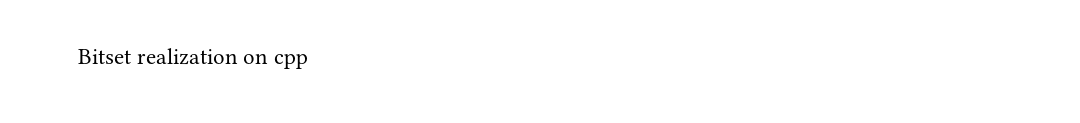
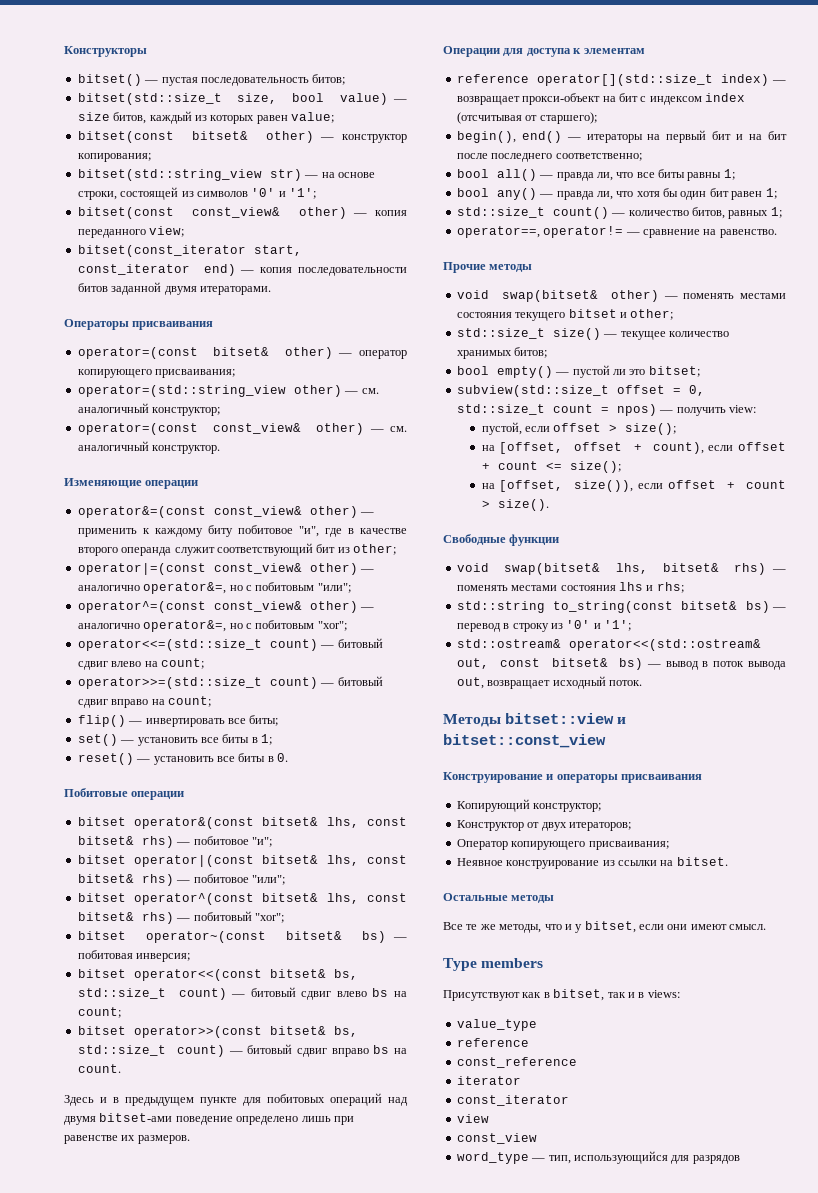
[78,48,308,69] Bitset realization on cpp -> [64,46,147,57] [77,74,346,86] [77,93,407,105] [77,111,334,124] [77,131,407,143] [77,153,151,162] [77,169,375,181] [77,187,316,200] [77,207,407,219] [77,226,185,238] [77,245,302,257] [77,264,407,276] [77,282,271,295] [64,319,214,330] [77,347,408,359] [77,369,236,378] [77,385,379,397] [77,403,221,416] [77,423,408,435] [77,441,221,454] [64,478,199,489] [77,506,375,518] [77,525,407,537] [77,543,396,556] [77,563,375,575] [77,582,351,594] [77,601,375,613] [77,620,347,632] [77,638,383,651] [77,658,204,670] [77,676,383,689] [77,696,211,708] [77,715,279,727] [77,734,272,746] [77,753,288,765] [64,788,185,800] [77,817,407,829] [77,836,272,848] [77,855,407,867] [77,874,285,886] [77,893,407,905] [77,911,284,924] [77,931,407,943] [77,950,191,962] [77,969,358,981] [77,987,407,1000] [77,1007,121,1018] [77,1026,358,1038] [77,1044,408,1057] [77,1064,121,1073] [64,1093,408,1106] [64,1113,354,1125] [64,1135,190,1144] [443,46,645,57] [456,74,786,86] [456,93,745,105] [456,112,597,124] [456,130,787,143] [456,153,642,162] [456,169,735,181] [456,188,777,200] [456,207,782,219] [456,226,777,238] [443,262,533,273] [456,290,786,302] [456,309,674,321] [456,328,729,340] [456,347,548,359] [456,365,700,378] [456,385,705,397] [456,404,756,416] [481,422,677,435] [481,442,786,454] [481,461,621,473] [481,480,786,492] [481,499,549,511] [443,534,560,546] [456,563,786,575] [456,582,684,593] [456,601,786,613] [456,620,631,632] [456,639,761,651] [456,658,786,670] [456,676,642,689] [443,713,627,727] [443,734,606,748] [443,772,703,783] [456,799,602,812] [456,820,631,831] [456,839,669,850] [456,857,728,869] [443,893,555,903] [443,921,767,933] [443,958,544,971] [443,989,680,1001] [456,1019,537,1031] [456,1038,529,1047] [456,1057,577,1068] [456,1076,521,1085] [456,1095,569,1106] [456,1114,489,1123] [456,1133,537,1144] [456,1151,740,1164] Конструкторы // bitset() — пустая последовательность битов; // bitset(std::size_t size, bool value) — size битов, каждый из которых равен value; // bitset(const bitset& other) — конструктор копирования; // bitset(std::string_view str) — на основе строки, состоящей из символов '0' и '1'; // bitset(const const_view& other) — копия переданного view; // bitset(const_iterator start, const_iterator end) — копия последовательности битов заданной двумя итераторами. // Операторы присваивания // operator=(const bitset& other) — оператор копирующего присваивания; // operator=(std::string_view other) — см. аналогичный конструктор; // operator=(const const_view& other) — см. аналогичный конструктор. // Изменяющие операции // operator&=(const const_view& other) — применить к каждому биту побитовое "и", где в качестве второго операнда служит соответствующий бит из other; // operator|=(const const_view& other) — аналогично operator&=, но с побитовым "или"; // operator^=(const const_view& other) — аналогично operator&=, но с побитовым "xor"; // operator<<=(std::size_t count) — битовый сдвиг влево на count; // operator>>=(std::size_t count) — битовый сдвиг вправо на count; // flip() — инвертировать все биты; // set() — установить все биты в 1; // reset() — установить все биты в 0. // Побитовые операции // bitset operator&(const bitset& lhs, const bitset& rhs) — побитовое "и"; // bitset operator|(const bitset& lhs, const bitset& rhs) — побитовое "или"; // bitset operator^(const bitset& lhs, const bitset& rhs) — побитовый "xor"; // bitset operator~(const bitset& bs) — побитовая инверсия; // bitset operator<<(const bitset& bs, std::size_t count) — битовый сдвиг влево bs на count; // bitset operator>>(const bitset& bs, std::size_t count) — битовый сдвиг вправо bs на count. // Здесь и в предыдущем пункте для побитовых операций над двумя bitset-ами поведение определено лишь при равенстве их размеров. // Операции для доступа к элементам // reference operator[](std::size_t index) — возвращает прокси-объект на бит с индексом index (отсчитывая от старшего); // begin(), end() — итераторы на первый бит и на бит после последнего соответственно; // bool all() — правда ли, что все биты равны 1; // bool any() — правда ли, что хотя бы один бит равен 1; // std::size_t count() — количество битов, равных 1; // operator==, operator!= — сравнение на равенство. // Прочие методы // void swap(bitset& other) — поменять местами состояния текущего bitset и other; // std::size_t size() — текущее количество хранимых битов; // bool empty() — пустой ли это bitset; // subview(std::size_t offset = 0, std::size_t count = npos) — получить view: // пустой, если offset > size(); // на [offset, offset + count), если offset + count <= size(); // на [offset, size()), если offset + count > size(). // Свободные функции // void swap(bitset& lhs, bitset& rhs) — поменять местами состояния lhs и rhs; // std::string to_string(const bitset& bs) — перевод в строку из '0' и '1'; // std::ostream& operator<<(std::ostream& out, const bitset& bs) — вывод в поток вывода out, возвращает исходный поток. // Методы bitset::view и bitset::const_view // Конструирование и операторы присваивания // Копирующий конструктор; // Конструктор от двух итераторов; // Оператор копирующего присваивания; // Неявное конструирование из ссылки на bitset. // Остальные методы // Все те же методы, что и у bitset, если они имеют смысл. // Type members // Присутствуют как в bitset, так и в views: // value_type // reference // const_reference // iterator // const_iterator // view // const_view // word_type — тип, использующийся для разрядов

